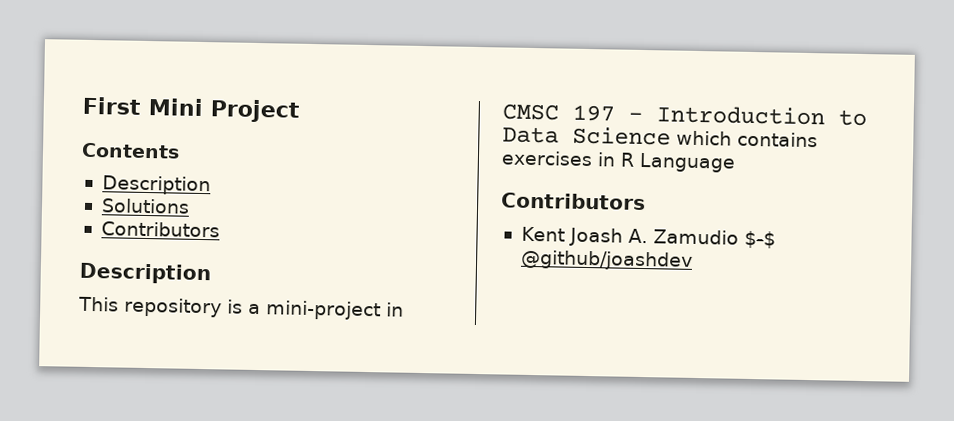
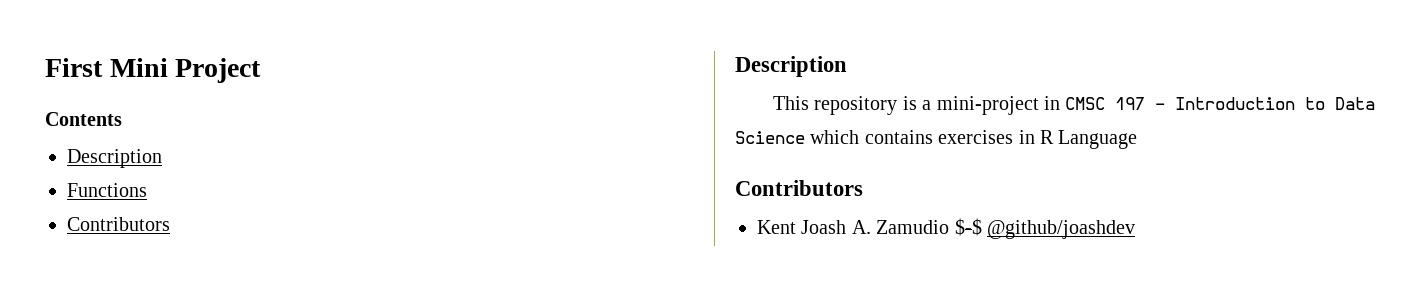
[100,198,190,214] Solutions -> [67,183,147,197] Functions

